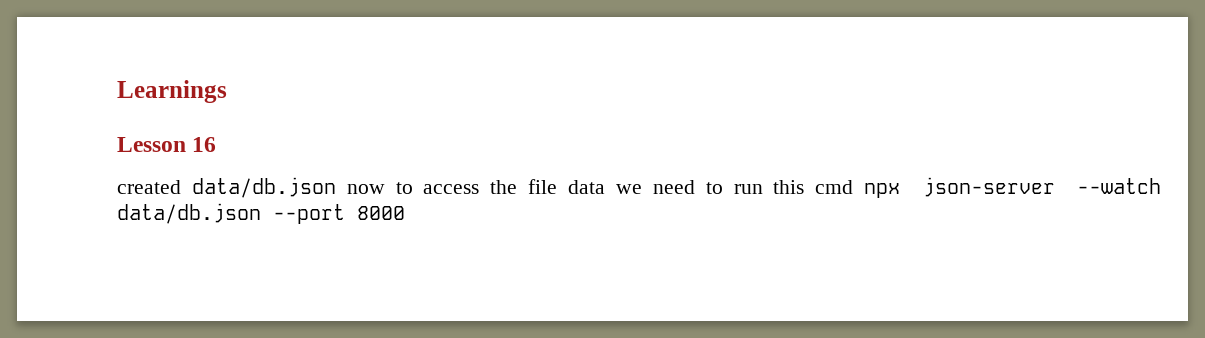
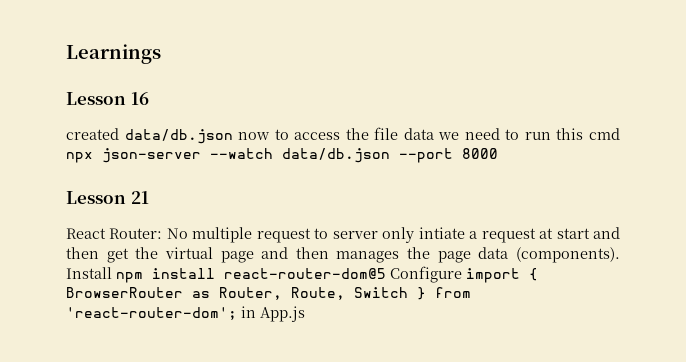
(405, 213) none -> [66,191,149,204] [66,227,620,243] [66,247,620,263] [66,266,538,283] [66,287,471,300] [66,306,305,322] // Lesson 21 // React Router: No multiple request to server only intiate a request at start and then get the virtual page and then manages the page data (components). Install npm install react-router-dom@5 Configure import { BrowserRouter as Router, Route, Switch } from 'react-router-dom'; in App.js

